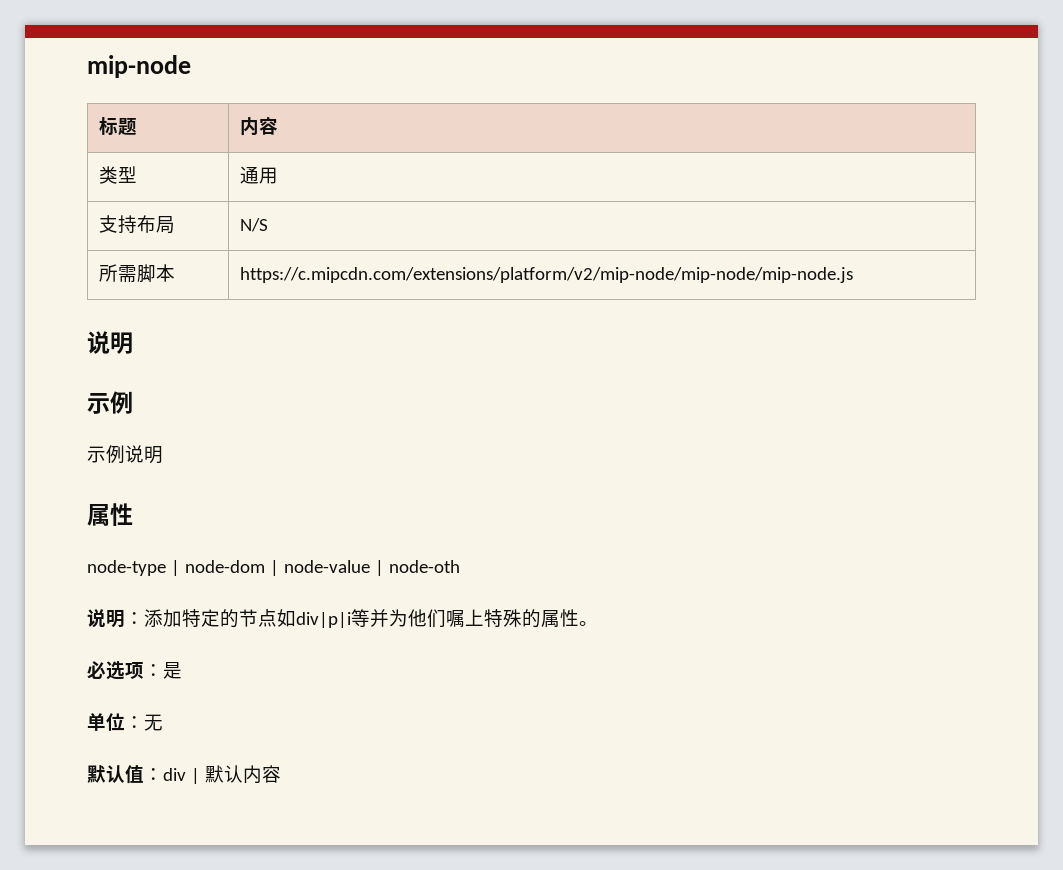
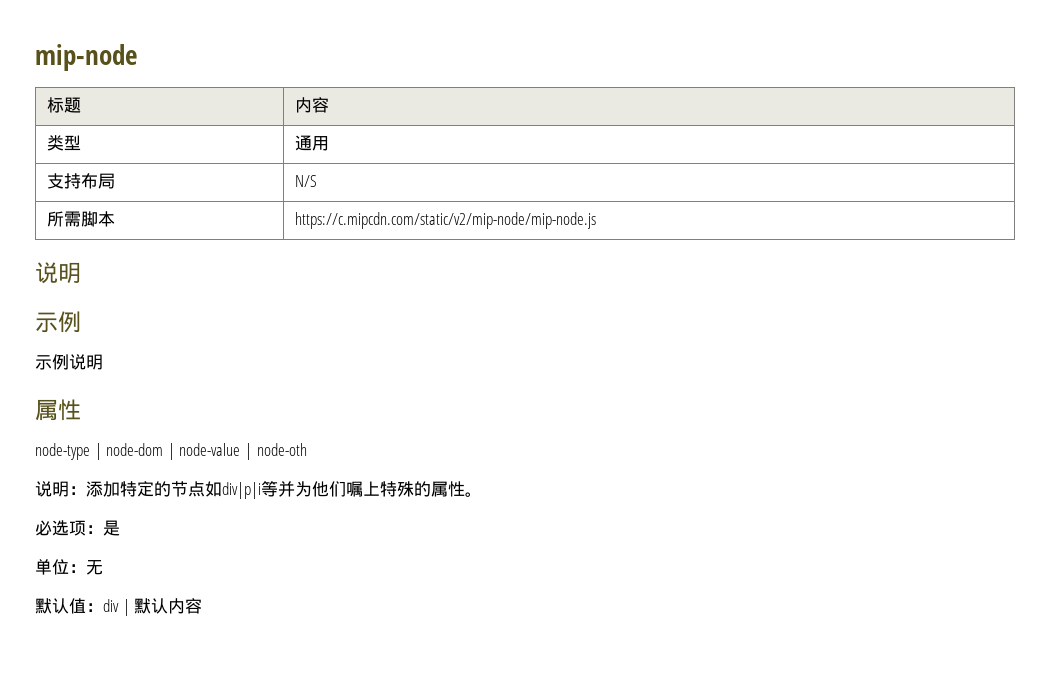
[240,267,854,283] https://c.mipcdn.com/extensions/platform/v2/mip-node/mip-node/mip-node.js -> [294,212,596,229] https://c.mipcdn.com/static/v2/mip-node/mip-node.js

